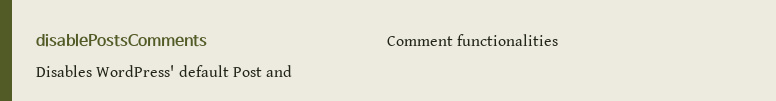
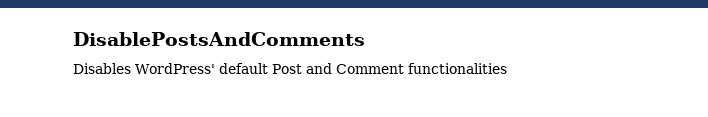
[36,33,207,47] disablePostsComments -> [73,32,365,46] DisablePostsAndComments

